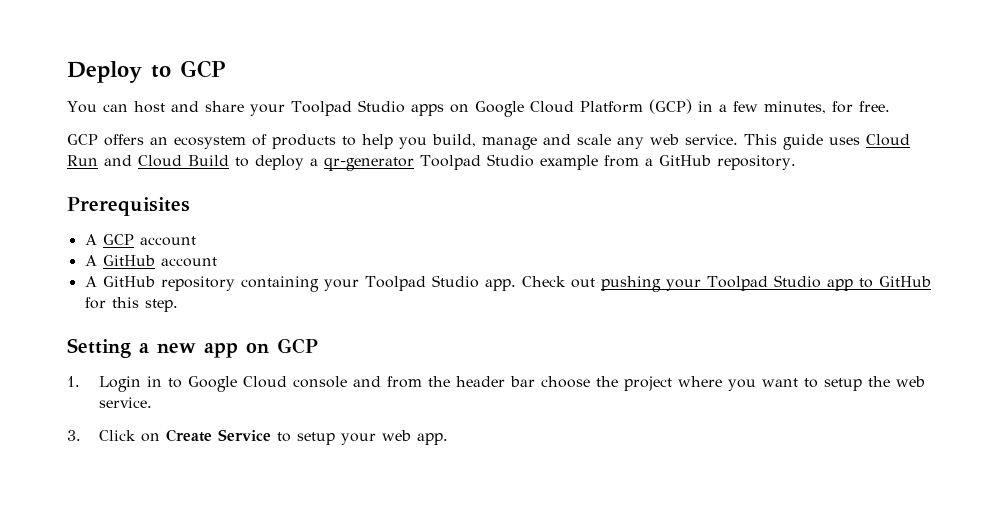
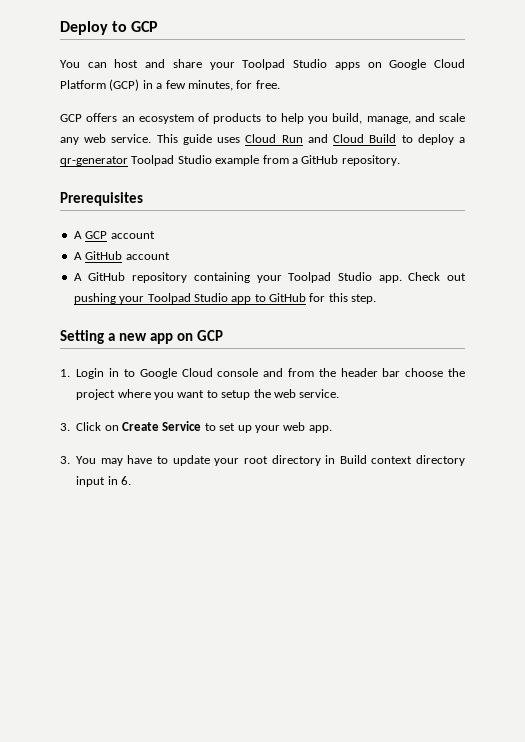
[482,137,537,150] manage -> [366,116,411,124] manage,
[296,432,335,445] setup -> [219,423,252,433] set up
(448, 439) none -> [60,455,466,466] [76,476,131,487] // 3. You may have to update your root directory in Build context directory input in 6.

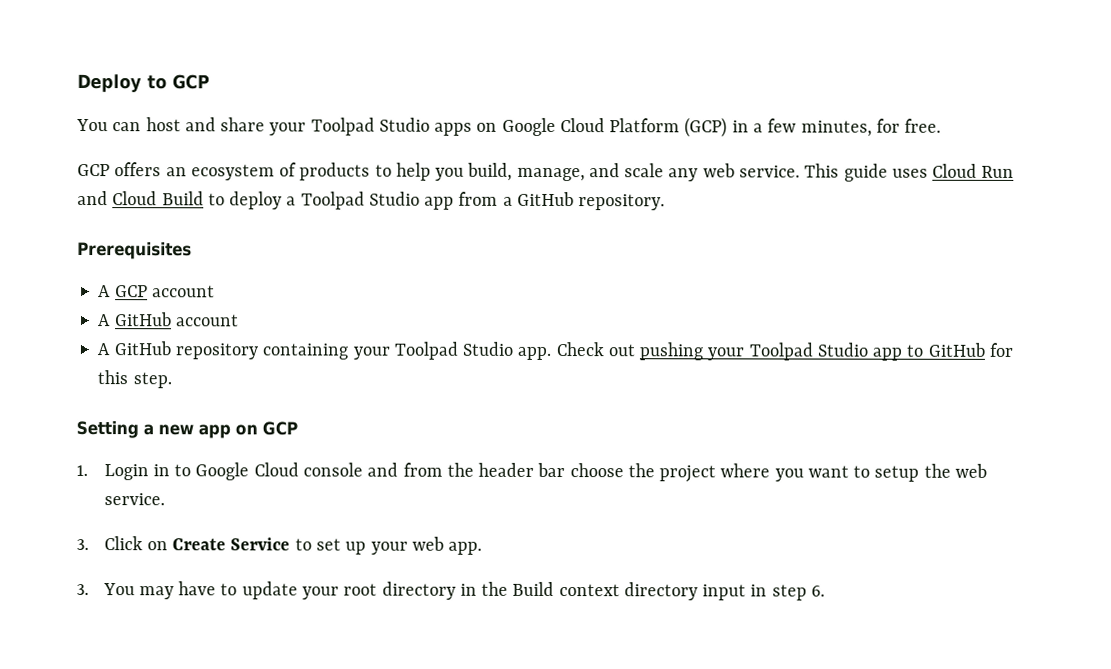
[60,155,260,166] qr-generator Toolpad Studio example -> [300,191,455,210] Toolpad Studio app
(336, 459) none -> [481,581,509,596] the
(118, 480) none -> [771,584,807,601] step

